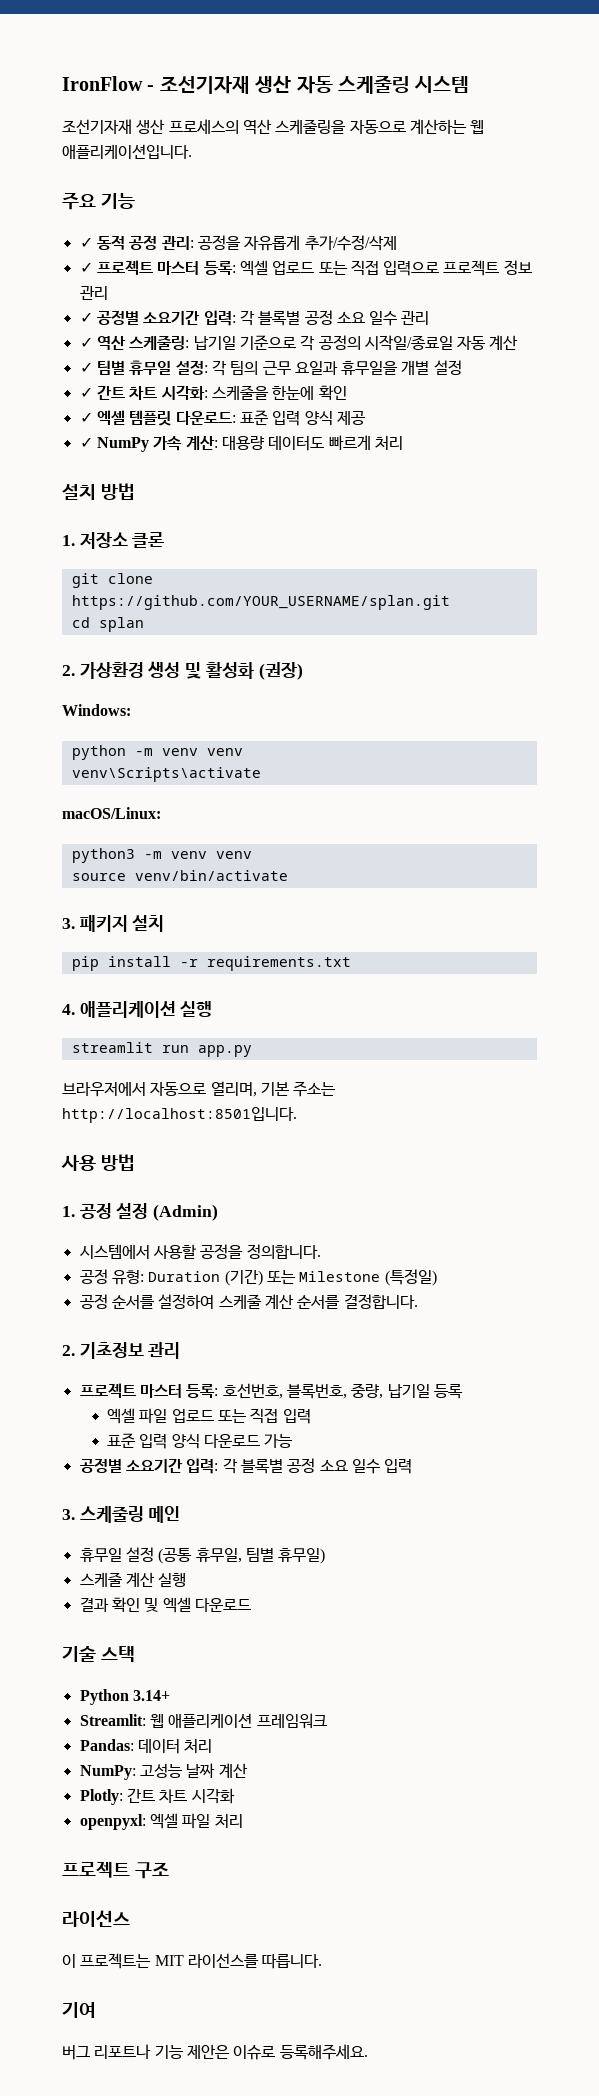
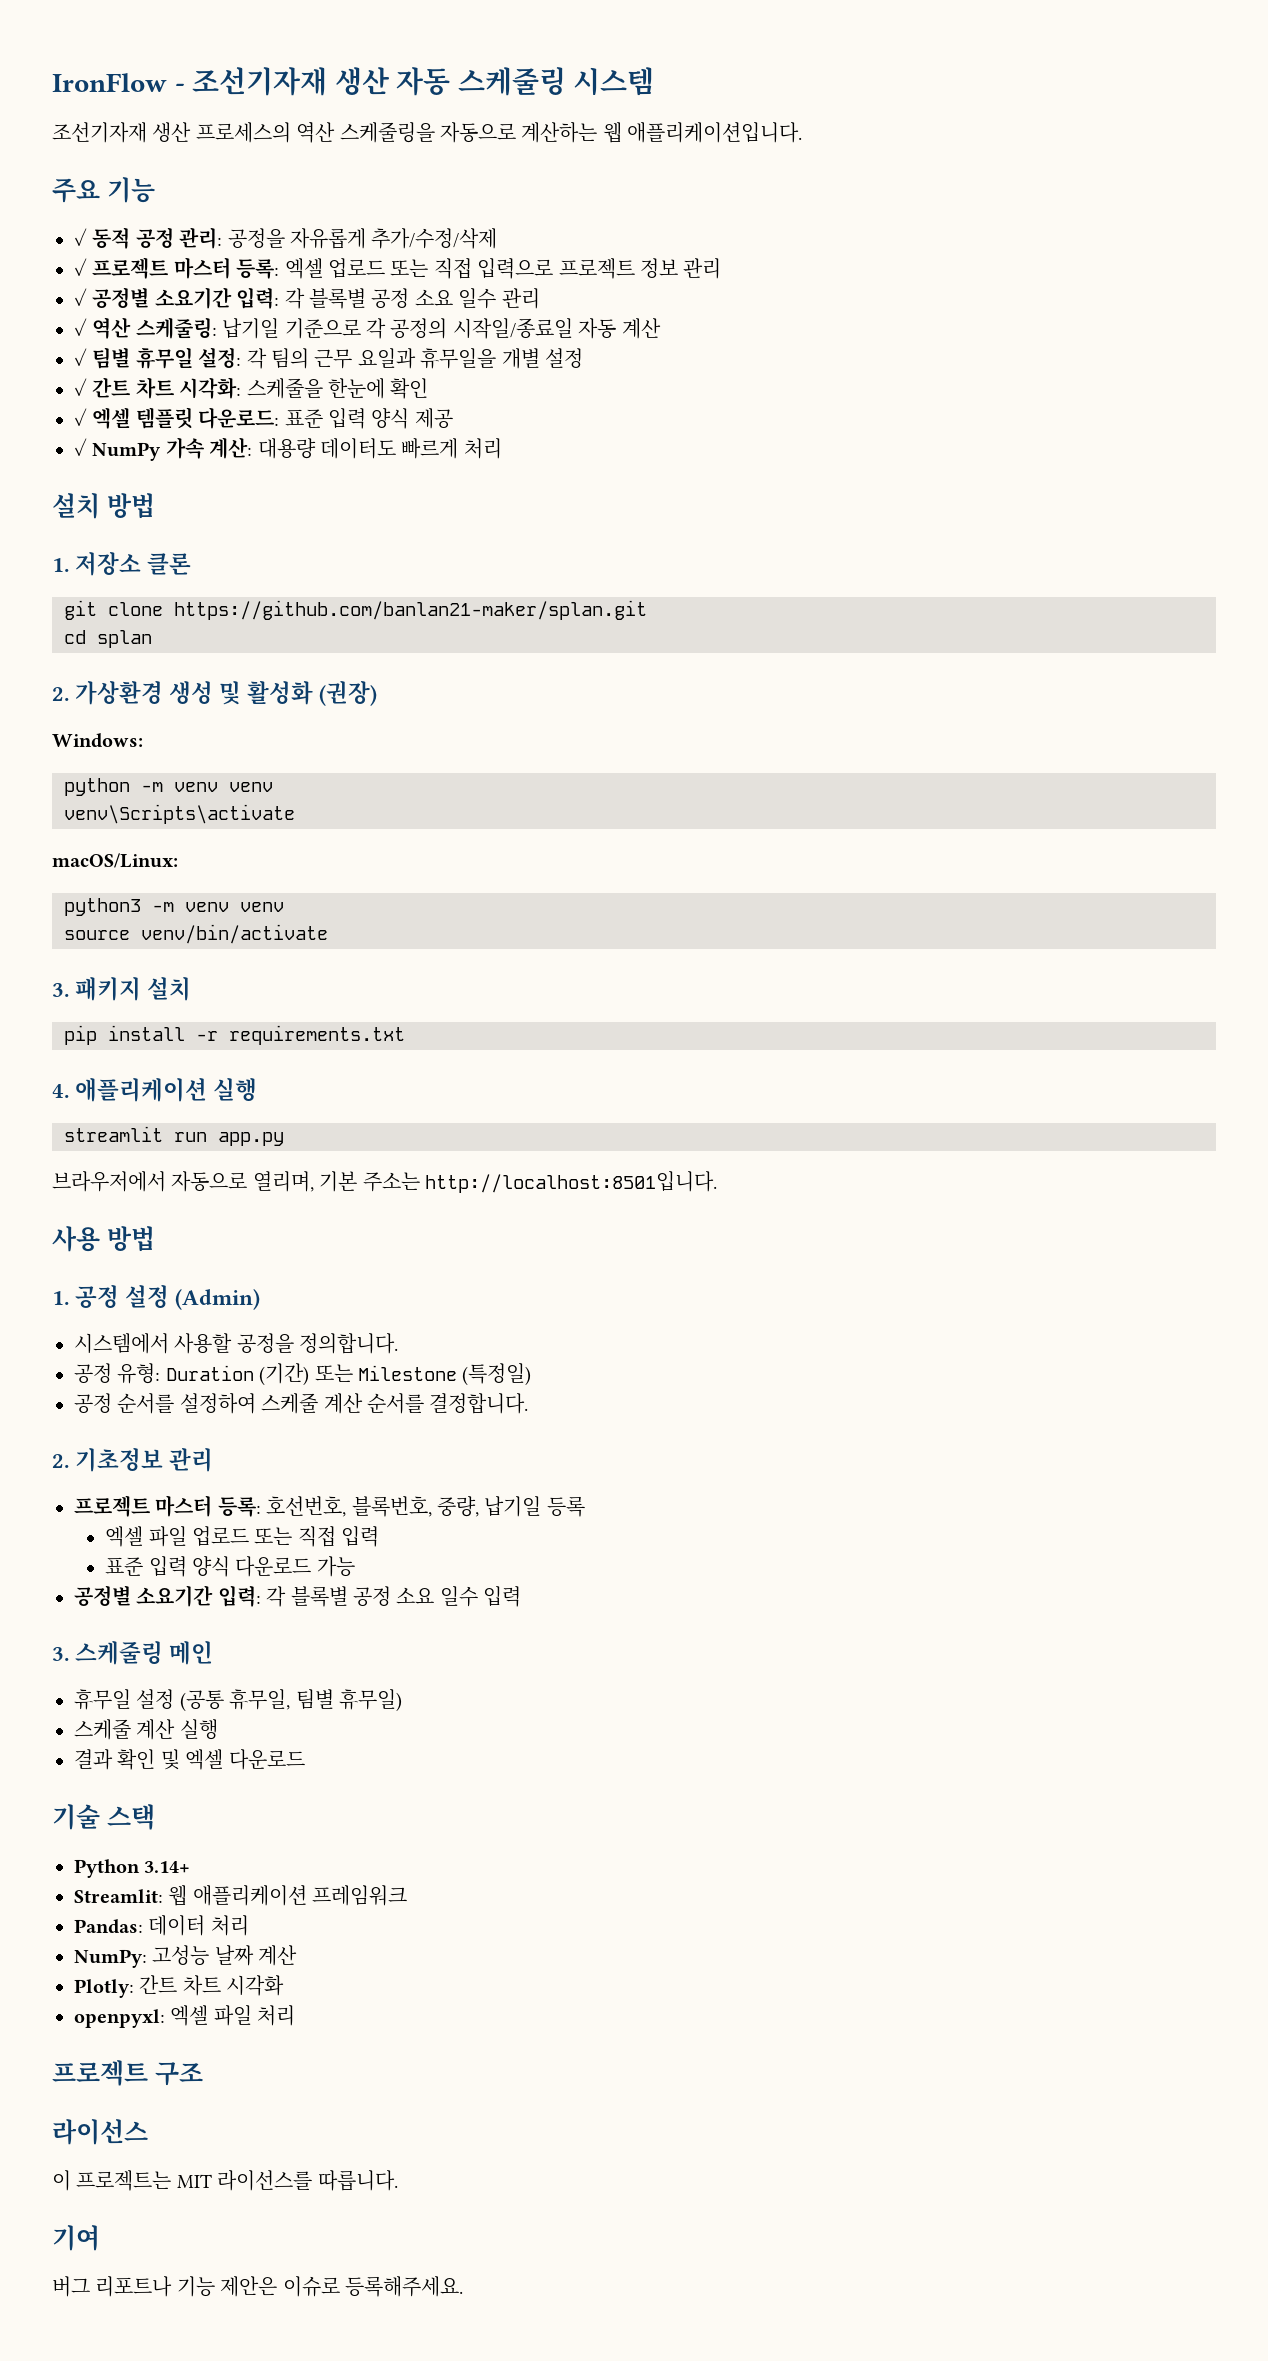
[71,595,450,610] https://github.com/YOUR_USERNAME/splan.git -> [174,600,647,620] https://github.com/banlan21-maker/splan.git

